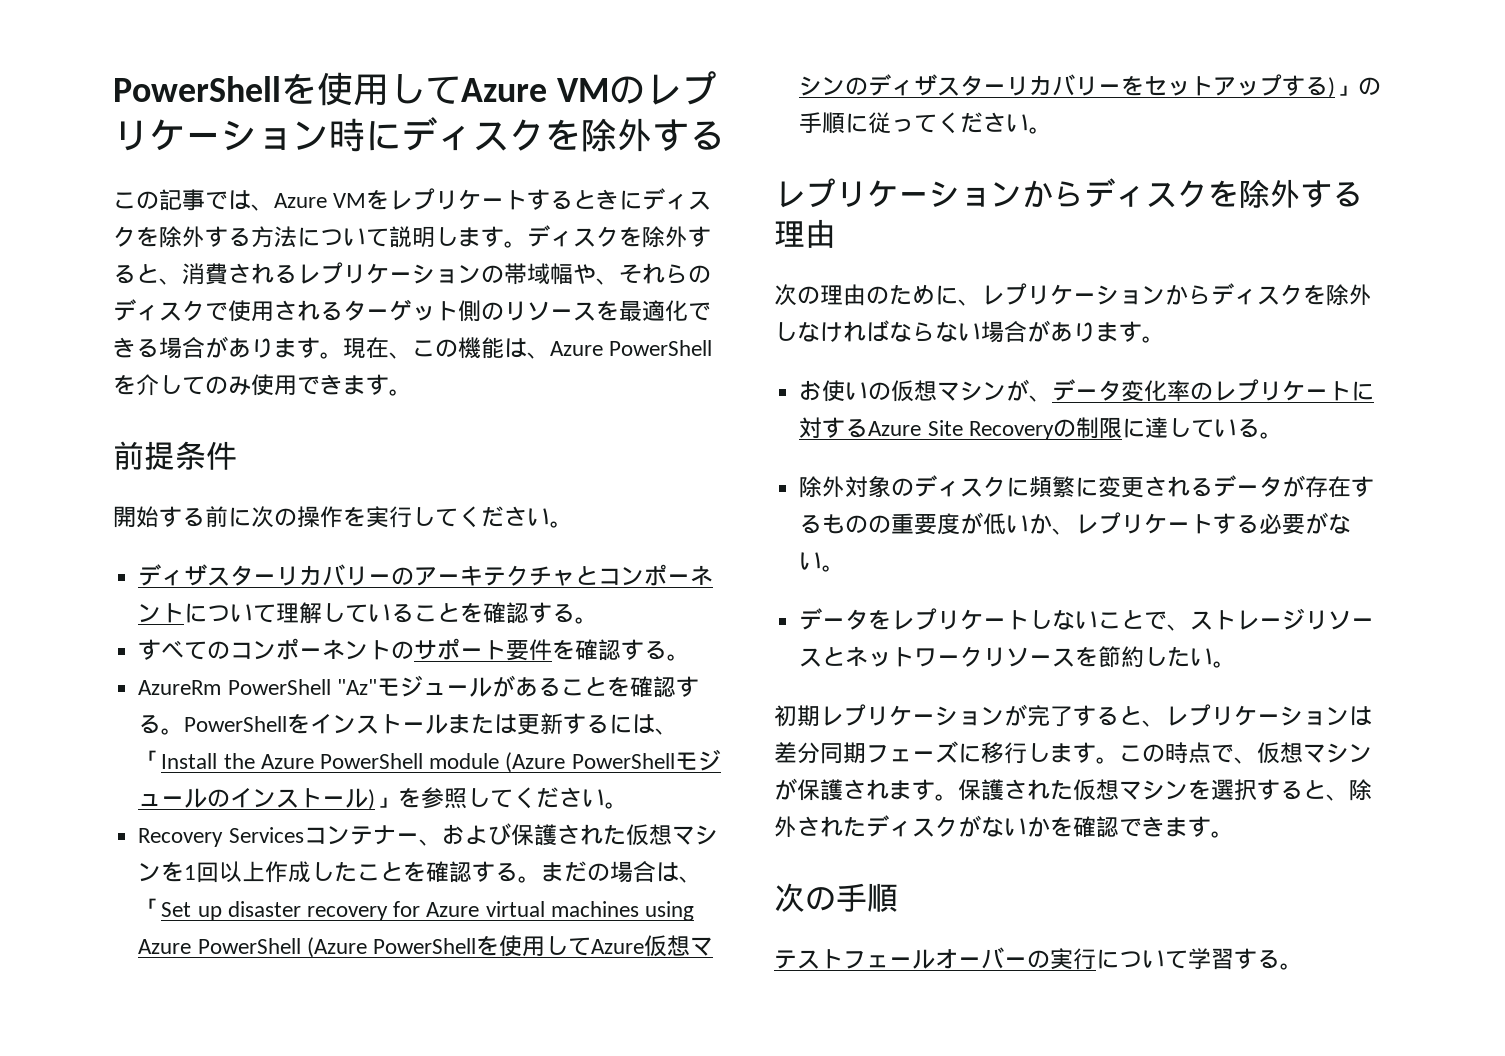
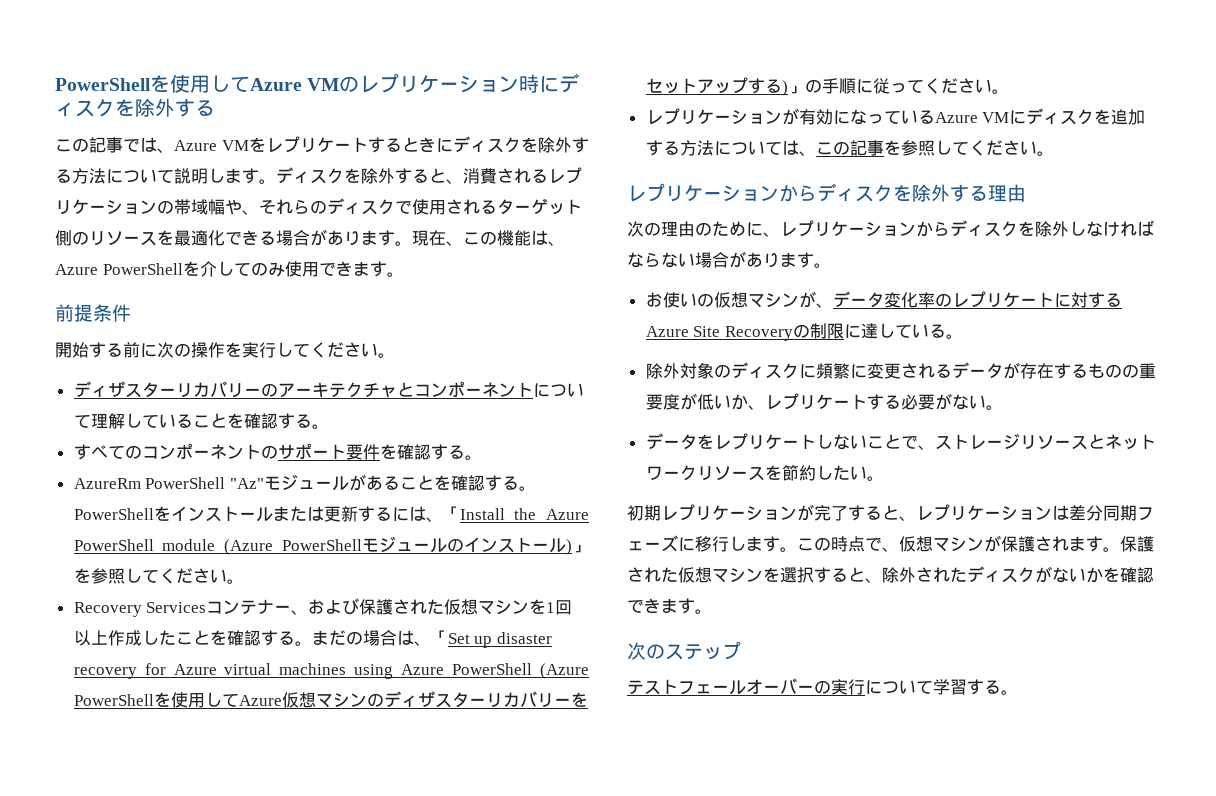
(1053, 130) none -> [645,108,1146,125] [645,140,1054,156] // レプリケーションが有効になっているAzure VMにディスクを追加する方法については、この記事を参照してください。
[836,883,898,912] 手順 -> [665,641,741,660] ステップ

